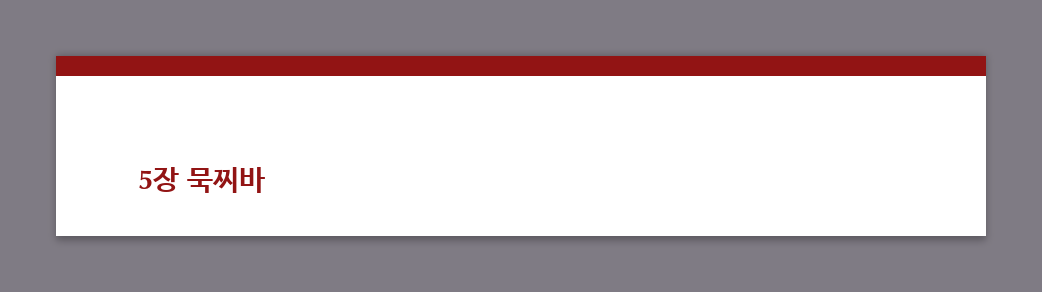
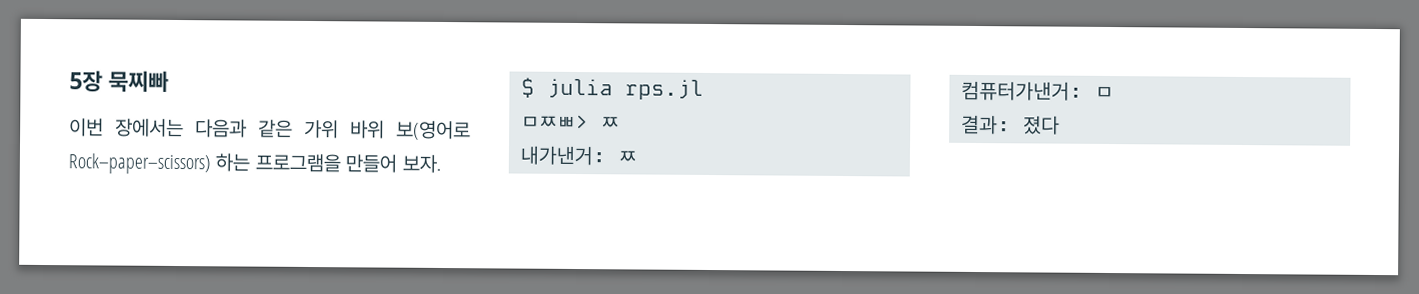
[186,167,265,193] 묵찌바 -> [108,70,170,93] [69,118,471,141] [68,153,441,175] [521,77,704,100] [521,114,620,130] [520,145,637,166] [961,80,1114,101] [961,114,1060,135] 묵찌빠 // 이번 장에서는 다음과 같은 가위 바위 보(영어로 Rock–paper–scissors) 하는 프로그램을 만들어 보자. // $ julia rps.jl // ㅁㅉㅃ> ㅉ // 내가낸거: ㅉ // 컴퓨터가낸거: ㅁ // 결과: 졌다

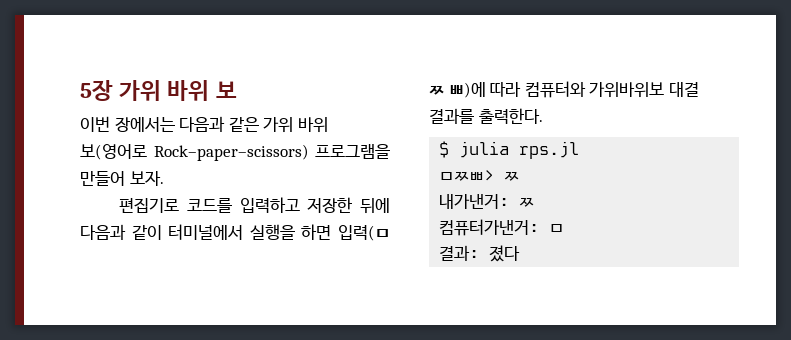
[108,70,170,93] 묵찌빠 -> [119,80,237,101] 가위 바위 보
[215,153,251,172] 하는 -> (309, 152) none
(441, 163) none -> [119,197,390,214] [80,224,390,241] [429,81,699,98] [429,108,543,124] // 편집기로 코드를 입력하고 저장한 뒤에 다음과 같이 터미널에서 실행을 하면 입력(ㅁ ㅉ ㅃ)에 따라 컴퓨터와 가위바위보 대결 결과를 출력한다.

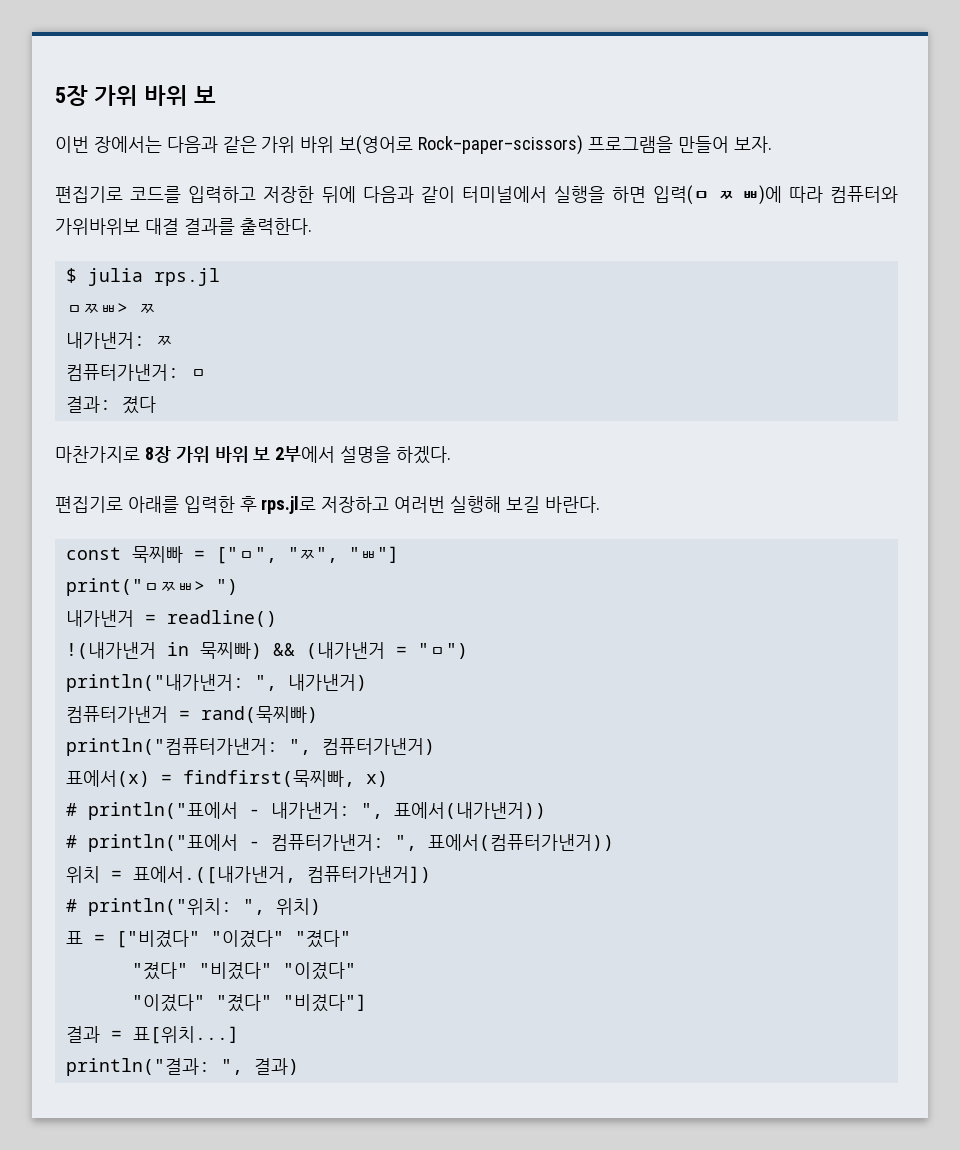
(521, 253) none -> [55,446,452,464] [55,496,600,514] [65,546,399,564] [65,578,238,596] [65,610,277,627] [65,642,468,659] [65,674,367,692] [65,706,318,723] [65,738,435,756] [65,770,388,787] [65,802,546,820] [65,834,614,852] [65,866,431,884] [65,898,321,916] [65,930,351,948] [131,962,356,980] [131,994,367,1012] [65,1026,239,1044] [65,1058,299,1076] // 마찬가지로 8장 가위 바위 보 2부에서 설명을 하겠다. // 편집기로 아래를 입력한 후 rps.jl로 저장하고 여러번 실행해 보길 바란다. // const 묵찌빠 = ["ㅁ", "ㅉ", "ㅃ"] // print("ㅁㅉㅃ> ") // 내가낸거 = readline() // !(내가낸거 in 묵찌빠) && (내가낸거 = "ㅁ") // println("내가낸거: ", 내가낸거) // 컴퓨터가낸거 = rand(묵찌빠) // println("컴퓨터가낸거: ", 컴퓨터가낸거) // 표에서(x) = findfirst(묵찌빠, x) // # println("표에서 - 내가낸거: ", 표에서(내가낸거)) // # println("표에서 - 컴퓨터가낸거: ", 표에서(컴퓨터가낸거)) // 위치 = 표에서.([내가낸거, 컴퓨터가낸거]) // # println("위치: ", 위치) // 표 = ["비겼다" "이겼다" "졌다" // "졌다" "비겼다" "이겼다" // "이겼다" "졌다" "비겼다"] // 결과 = 표[위치...] // println("결과: ", 결과)

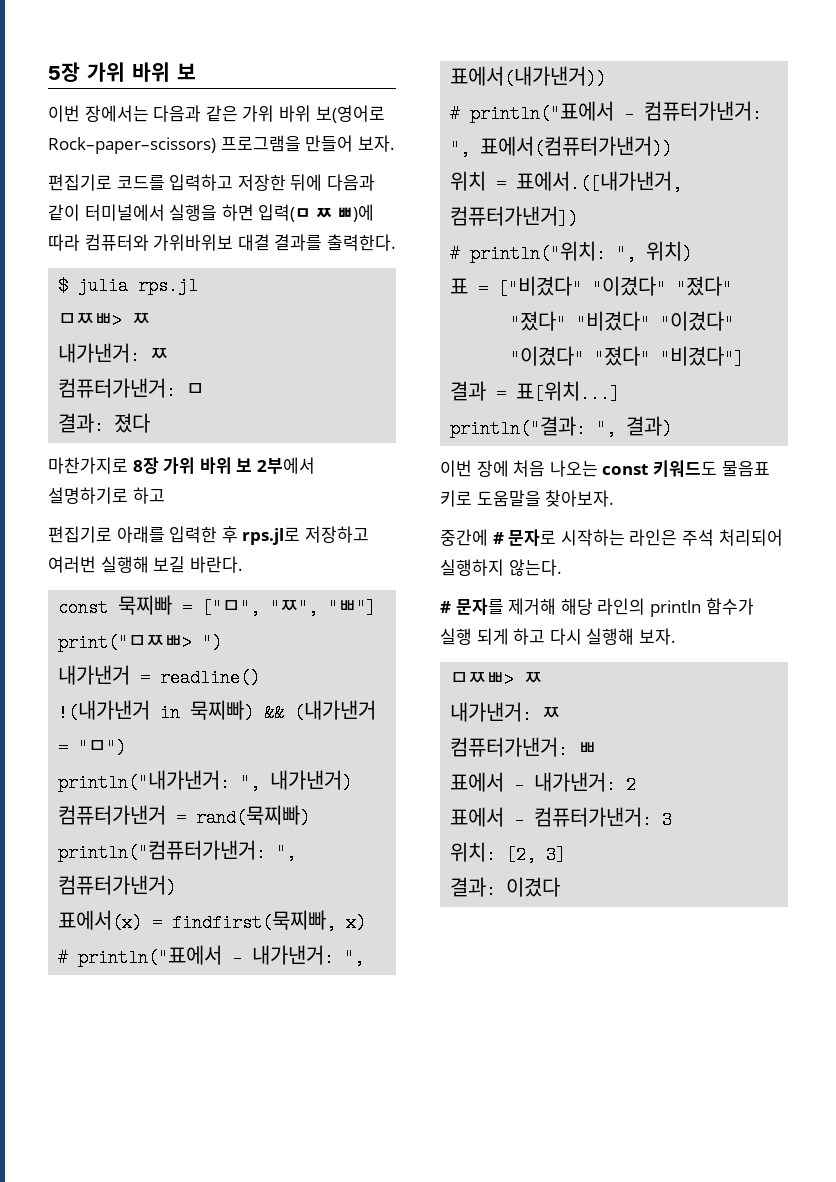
[340,446,452,464] 설명을 하겠다. -> [48,487,165,504] 설명하기로 하고
(299, 1066) none -> [440,460,770,477] [440,490,615,507] [440,529,783,546] [440,559,562,576] [440,598,754,617] [440,628,676,645] [450,671,543,689] [450,702,561,724] [450,737,597,759] [450,772,637,794] [450,807,673,829] [450,842,567,864] [450,877,561,899] // 이번 장에 처음 나오는 const 키워드도 물음표 키로 도움말을 찾아보자. // 중간에 # 문자로 시작하는 라인은 주석 처리되어 실행하지 않는다. // # 문자를 제거해 해당 라인의 println 함수가 실행 되게 하고 다시 실행해 보자. // ㅁㅉㅃ> ㅉ // 내가낸거: ㅉ // 컴퓨터가낸거: ㅃ // 표에서 - 내가낸거: 2 // 표에서 - 컴퓨터가낸거: 3 // 위치: [2, 3] // 결과: 이겼다

